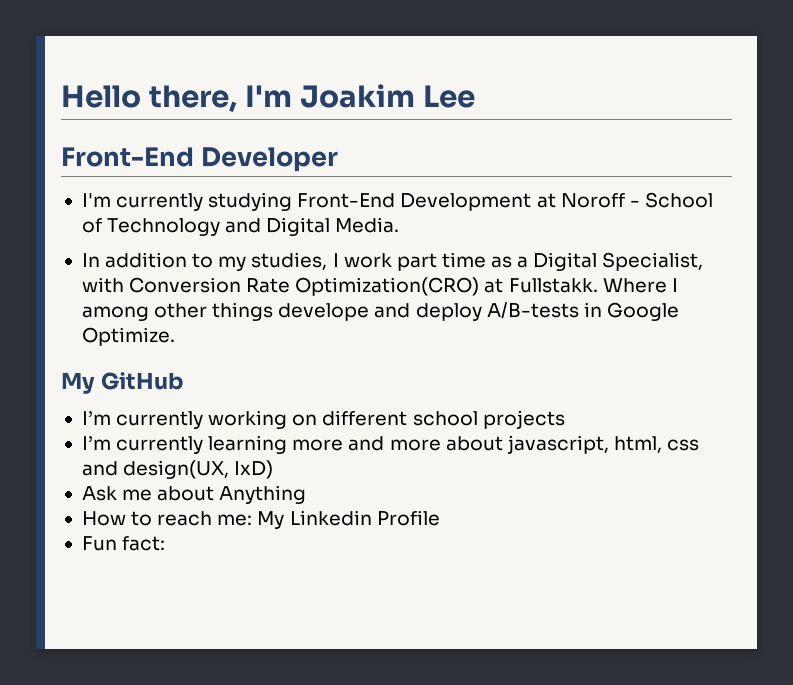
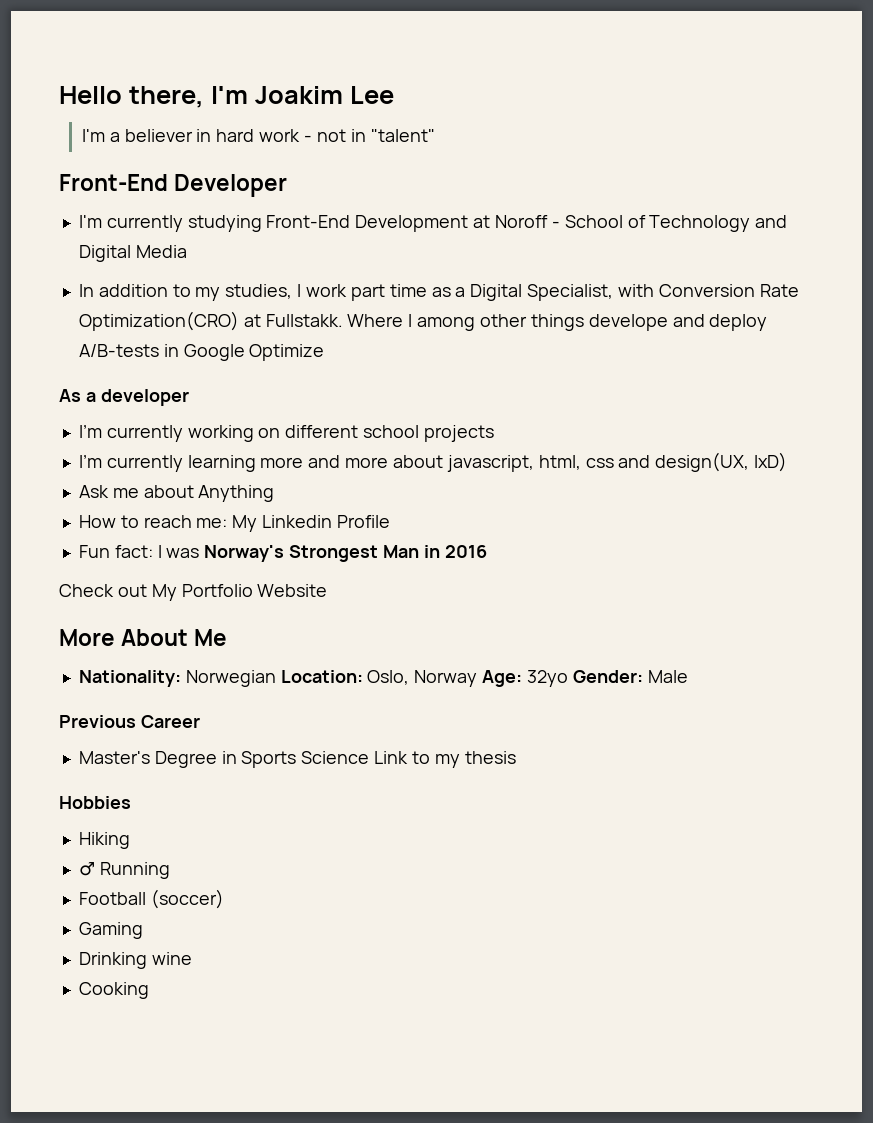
(475, 96) none -> [81,129,435,142] // I'm a believer in hard work - not in "talent"
[335,217,400,233] Media. -> [135,245,187,258] Media
[81,327,175,346] [61,372,183,394] Optimize. // My GitHub -> [249,344,325,361] [59,389,189,406] Optimize // As a developer
(166, 543) none -> [157,545,487,562] [59,584,328,601] [59,629,228,646] [78,670,688,687] [59,715,200,728] [78,751,516,768] [59,796,131,809] [78,832,130,849] [78,862,170,879] [78,889,224,909] [78,922,143,939] [78,952,192,969] [78,982,149,999] I was Norway's Strongest Man in 2016 // Check out My Portfolio Website // More About Me // Nationality: Norwegian Location: Oslo, Norway Age: 32yo Gender: Male // Previous Career // Master's Degree in Sports Science Link to my thesis // Hobbies // Hiking // ♂ Running // Football (soccer) // Gaming // Drinking wine // Cooking

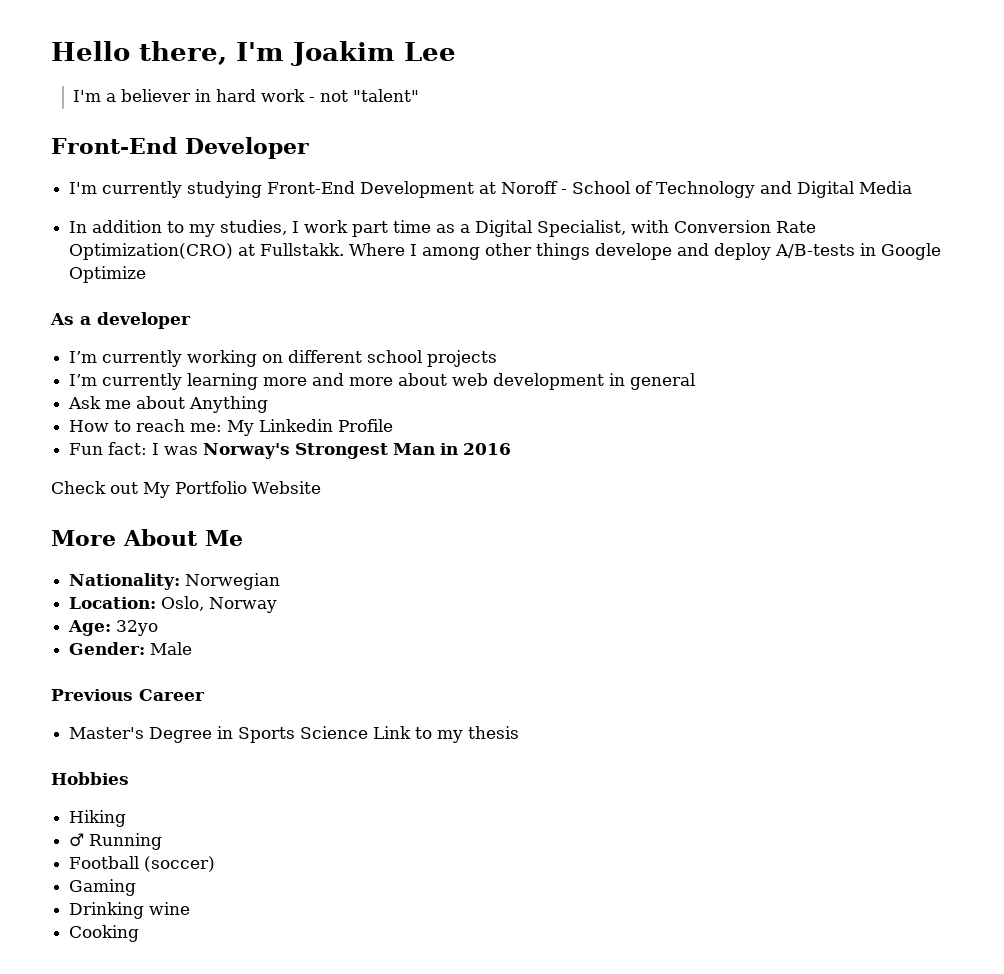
[350,129,366,142] in -> (349, 96) none
[446,452,788,472] javascript, html, css and design(UX, IxD) -> [452,373,696,390] web development in general
(276, 678) none -> (281, 581) //
(478, 678) none -> (278, 605) //
(568, 678) none -> (159, 628) //

